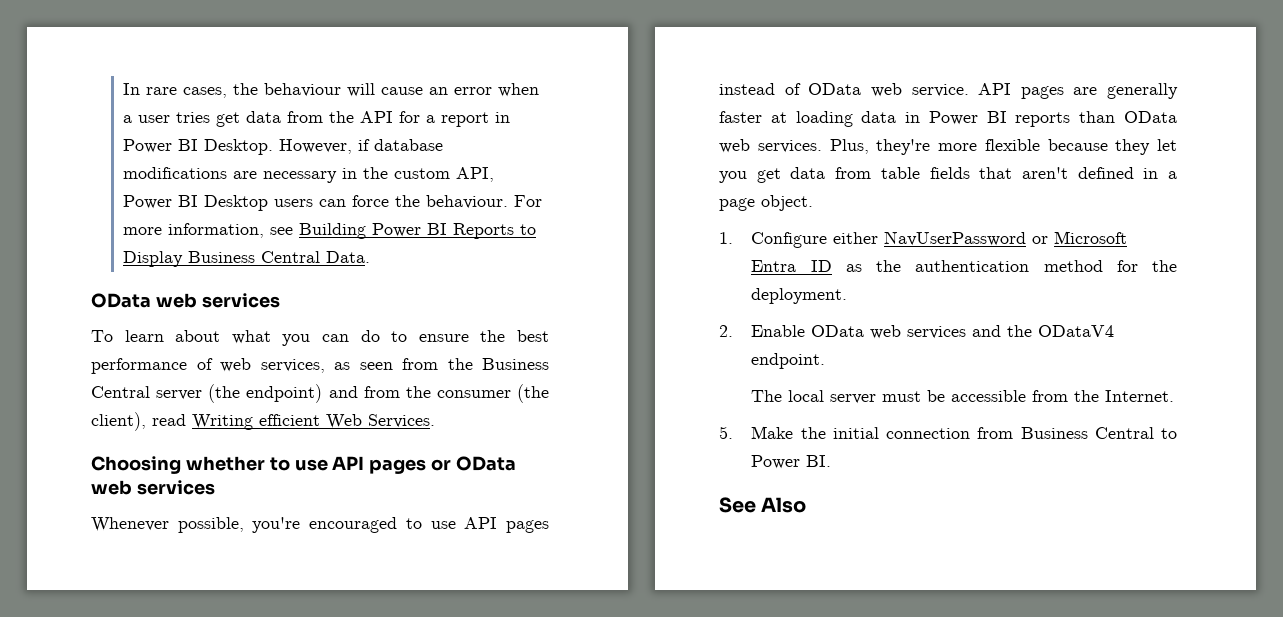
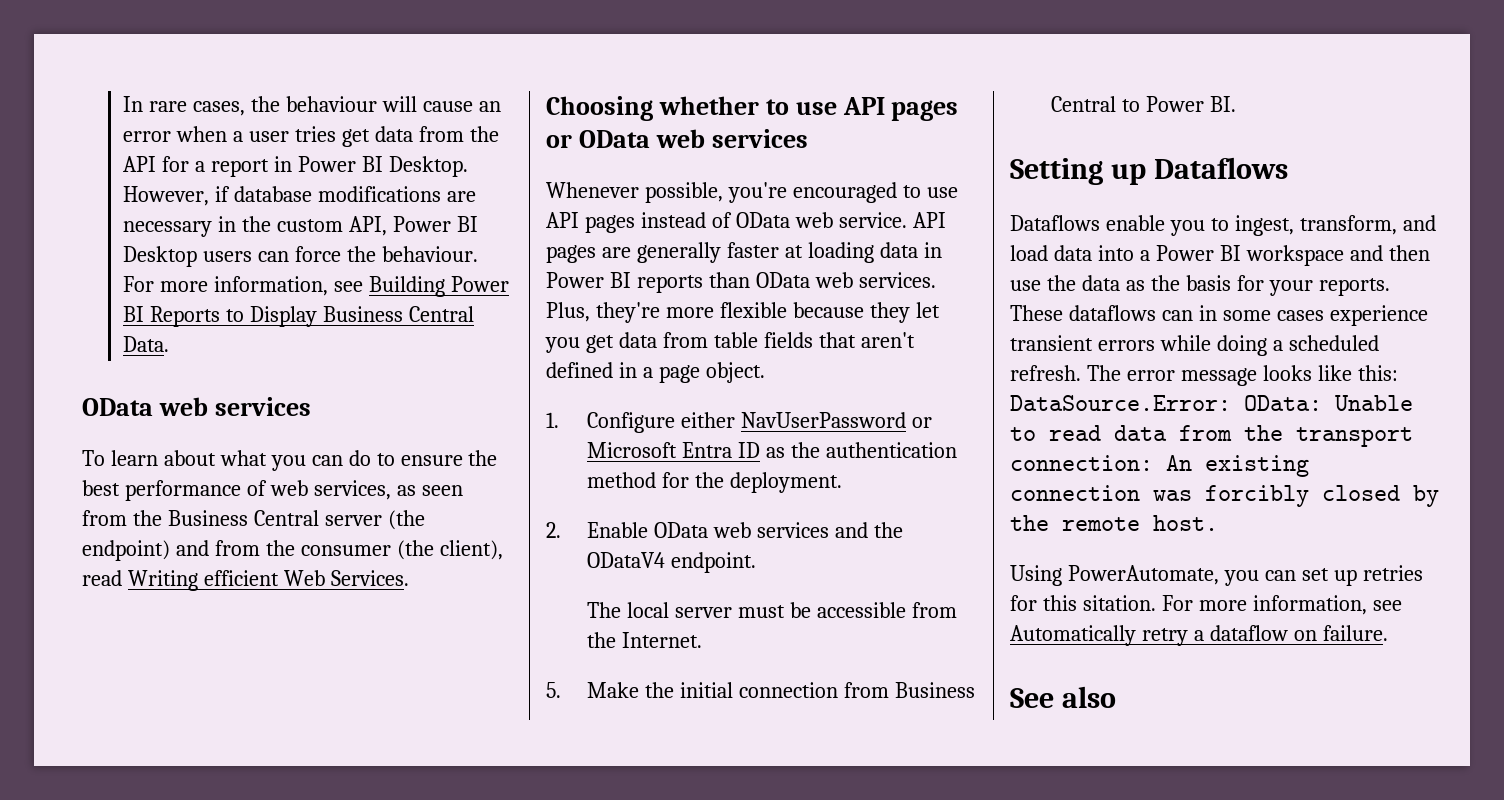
(832, 461) none -> [1010,157,1288,185] [1010,215,1436,236] [1010,245,1430,266] [1010,275,1390,296] [1010,305,1428,326] [1010,335,1379,356] [1010,365,1398,386] [1010,395,1413,411] [1010,425,1413,447] [1010,455,1309,477] [1010,485,1439,507] [1010,515,1218,531] [1010,565,1423,586] [1010,595,1402,615] [1010,625,1388,646] // Setting up Dataflows // Dataflows enable you to ingest, transform, and load data into a Power BI workspace and then use the data as the basis for your reports. These dataflows can in some cases experience transient errors while doing a scheduled refresh. The error message looks like this: DataSource.Error: OData: Unable to read data from the transport connection: An existing connection was forcibly closed by the remote host. // Using PowerAutomate, you can set up retries for this sitation. For more information, see Automatically retry a dataflow on failure.
[761,497,807,513] Also -> [1061,686,1116,708] also

